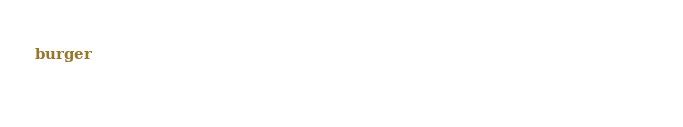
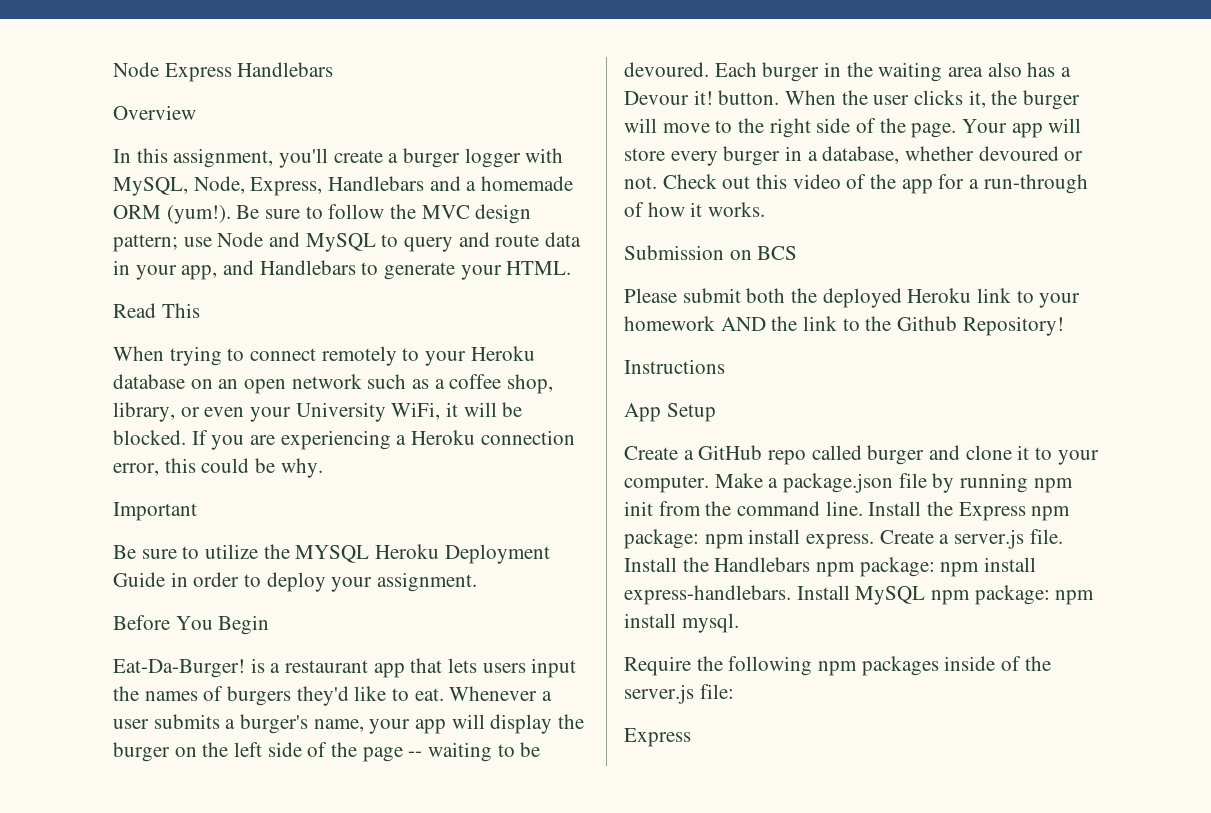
[35,48,93,62] burger -> [113,62,334,82] [113,105,196,120] [113,148,564,168] [113,176,574,196] [113,204,532,224] [113,232,582,252] [113,260,572,280] [113,303,200,318] [113,346,535,366] [113,374,554,394] [113,402,523,422] [113,430,575,450] [113,458,323,478] [113,502,197,521] [113,544,550,564] [113,572,478,592] [113,615,270,635] [113,658,577,678] [113,686,553,706] [113,714,585,734] [113,742,541,762] [624,62,1072,82] [624,90,1081,110] [624,118,1082,138] [624,146,1084,166] [624,174,1088,194] [624,202,766,217] [624,245,798,260] [624,288,1081,308] [624,316,1064,336] [624,359,725,374] [624,403,716,422] [624,445,1099,465] [624,473,1073,493] [624,501,1071,521] [624,529,1063,549] [624,557,1037,577] [624,585,1095,605] [624,613,739,633] [624,656,1051,676] [624,684,734,704] [624,728,691,747] Node Express Handlebars // Overview // In this assignment, you'll create a burger logger with MySQL, Node, Express, Handlebars and a homemade ORM (yum!). Be sure to follow the MVC design pattern; use Node and MySQL to query and route data in your app, and Handlebars to generate your HTML. // Read This // When trying to connect remotely to your Heroku database on an open network such as a coffee shop, library, or even your University WiFi, it will be blocked. If you are experiencing a Heroku connection error, this could be why. // Important // Be sure to utilize the MYSQL Heroku Deployment Guide in order to deploy your assignment. // Before You Begin // Eat-Da-Burger! is a restaurant app that lets users input the names of burgers they'd like to eat. Whenever a user submits a burger's name, your app will display the burger on the left side of the page -- waiting to be devoured. Each burger in the waiting area also has a Devour it! button. When the user clicks it, the burger will move to the right side of the page. Your app will store every burger in a database, whether devoured or not. Check out this video of the app for a run-through of how it works. // Submission on BCS // Please submit both the deployed Heroku link to your homework AND the link to the Github Repository! // Instructions // App Setup // Create a GitHub repo called burger and clone it to your computer. Make a package.json file by running npm init from the command line. Install the Express npm package: npm install express. Create a server.js file. Install the Handlebars npm package: npm install express-handlebars. Install MySQL npm package: npm install mysql. // Require the following npm packages inside of the server.js file: // Express

